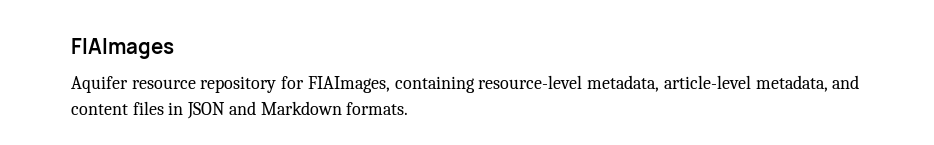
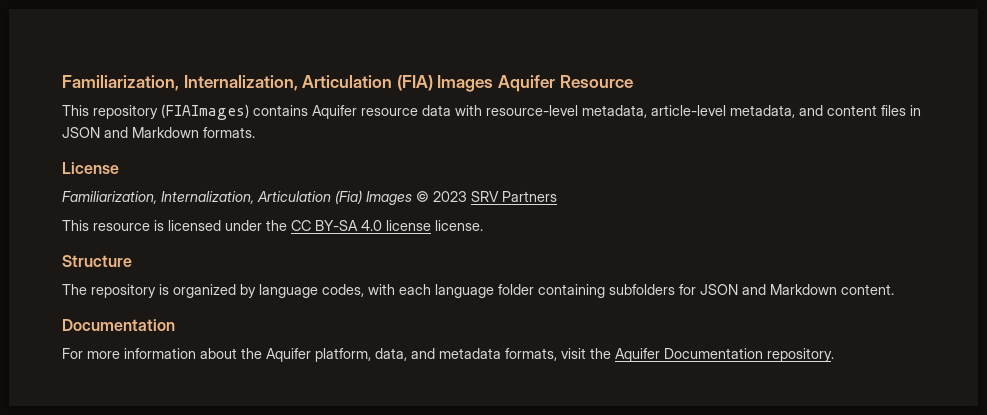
[71,38,174,59] [71,76,475,93] FIAImages // Aquifer resource repository for FIAImages, containing -> [62,75,633,92] [62,104,482,120] Familiarization, Internalization, Articulation (FIA) Images Aquifer Resource // This repository (FIAImages) contains Aquifer resource data with
(409, 108) none -> [62,162,119,174] [62,190,557,205] [62,220,483,231] [62,255,132,267] [62,284,894,298] [62,319,175,331] [62,348,834,362] // License // Familiarization, Internalization, Articulation (Fia) Images © 2023 SRV Partners // This resource is licensed under the CC BY-SA 4.0 license license. // Structure // The repository is organized by language codes, with each language folder containing subfolders for JSON and Markdown content. // Documentation // For more information about the Aquifer platform, data, and metadata formats, visit the Aquifer Documentation repository.

